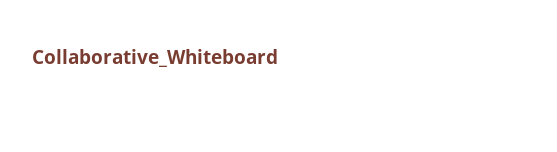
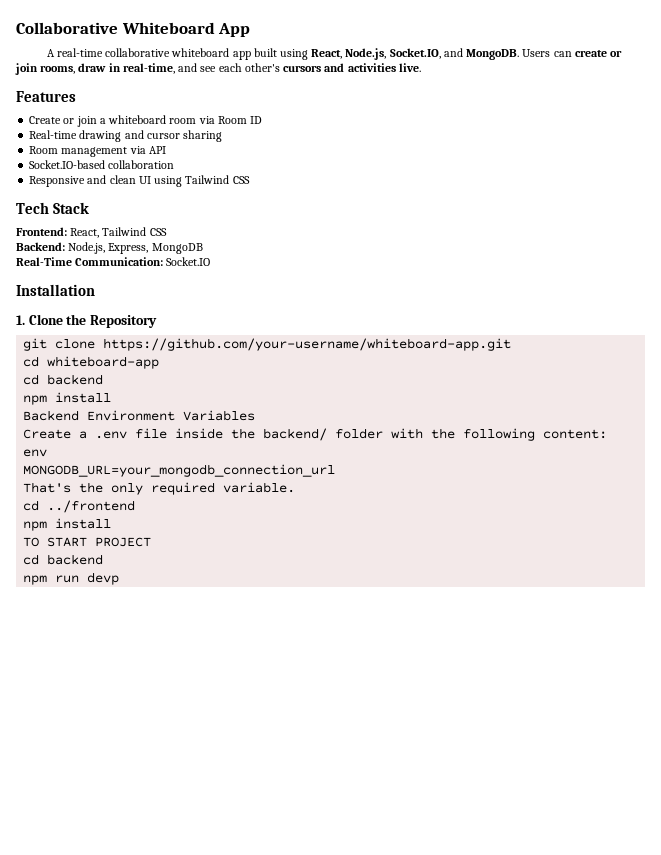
[32,49,278,67] Collaborative_Whiteboard -> [16,22,251,37] [46,48,623,60] [15,63,421,75] [16,91,76,102] [29,115,263,127] [29,130,223,142] [29,146,166,157] [29,160,175,169] [29,175,250,187] [16,202,90,214] [16,227,167,238] [16,242,203,254] [16,257,211,266] [16,284,95,296] [16,314,157,328] [23,338,512,351] [23,356,160,369] [23,374,104,385] [23,392,112,405] [23,410,256,421] [23,428,608,441] [23,449,48,457] [23,464,336,477] [23,482,296,495] [23,500,136,513] [23,518,112,531] [23,537,152,547] [23,554,104,565] [23,572,120,585] Collaborative Whiteboard App // A real-time collaborative whiteboard app built using React, Node.js, Socket.IO, and MongoDB. Users can create or join rooms, draw in real-time, and see each other's cursors and activities live. // Features // Create or join a whiteboard room via Room ID // Real-time drawing and cursor sharing // Room management via API // Socket.IO-based collaboration // Responsive and clean UI using Tailwind CSS // Tech Stack // Frontend: React, Tailwind CSS // Backend: Node.js, Express, MongoDB // Real-Time Communication: Socket.IO // Installation // 1. Clone the Repository // git clone https://github.com/your-username/whiteboard-app.git // cd whiteboard-app // cd backend // npm install // Backend Environment Variables // Create a .env file inside the backend/ folder with the following content: env // MONGODB_URL=your_mongodb_connection_url // That's the only required variable. // cd ../frontend // npm install // TO START PROJECT // cd backend // npm run devp

